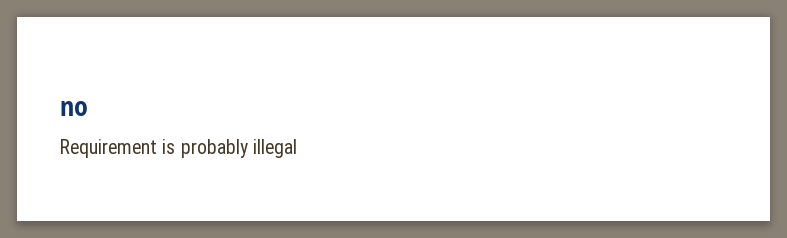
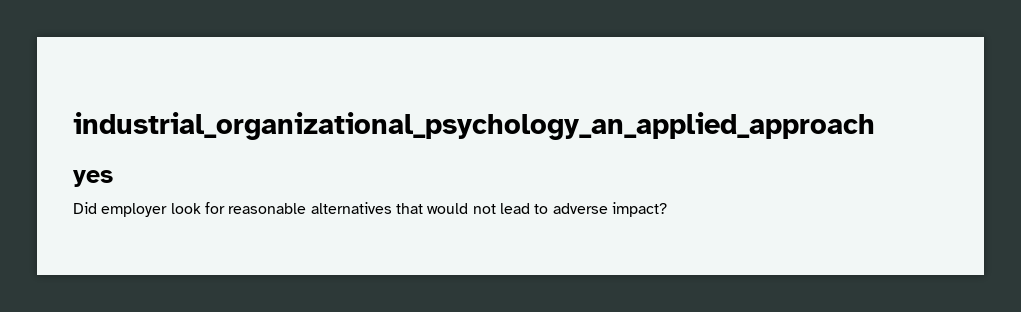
[60,101,88,116] [60,139,297,158] no // Requirement is probably illegal -> [73,112,875,140] [73,170,113,187] [73,202,667,217] industrial_organizational_psychology_an_applied_approach // yes // Did employer look for reasonable alternatives that would not lead to adverse impact?

